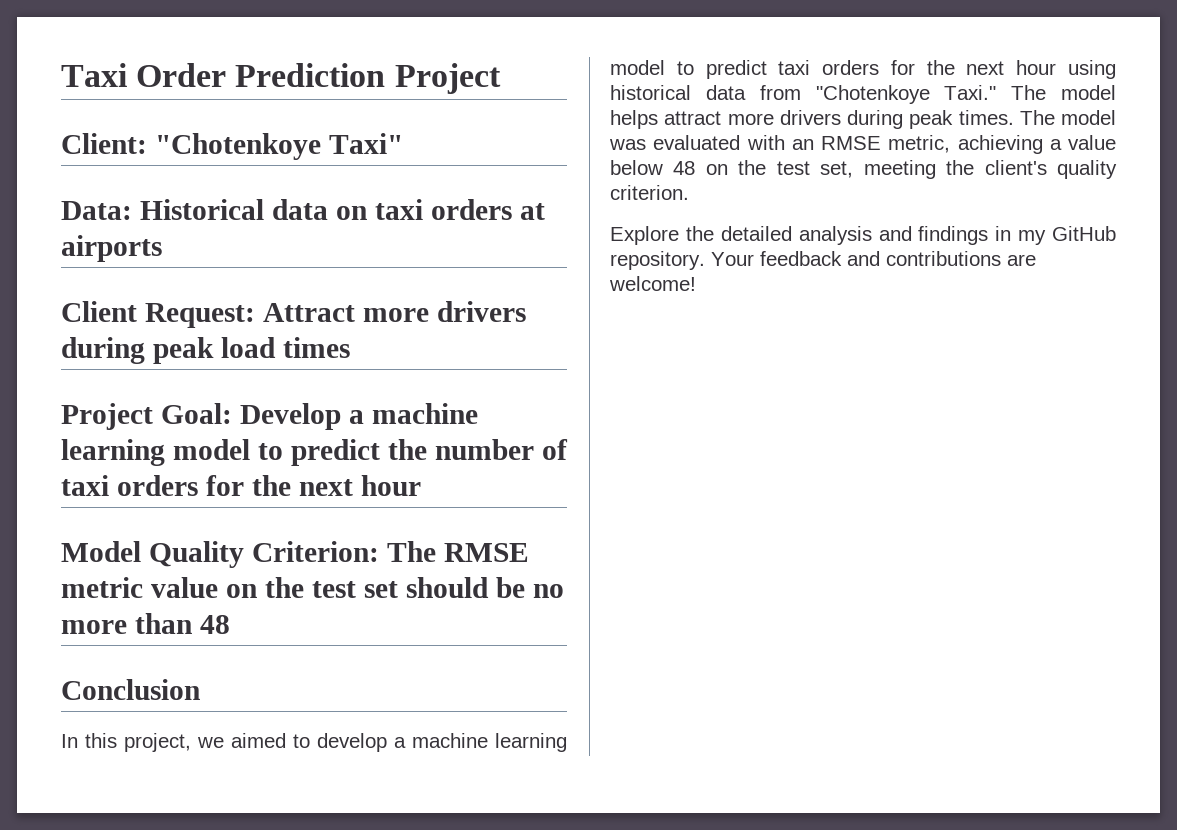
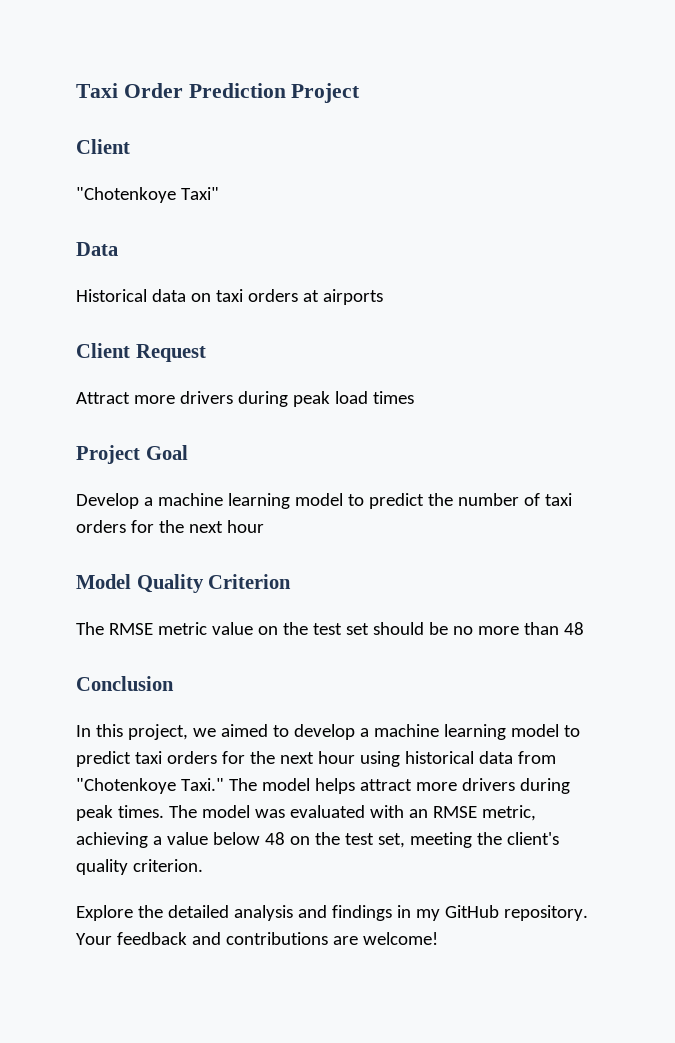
[61,133,147,154] Client: -> [76,139,130,154] Client //
[61,201,132,220] Data: -> [76,242,118,256] Data //
[144,303,255,328] Request: -> [135,344,206,362] Request //
[160,403,232,424] Goal: -> [145,445,188,460] Goal //
[251,541,379,562] Criterion: -> [208,574,292,589] Criterion //

